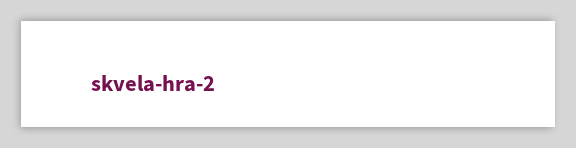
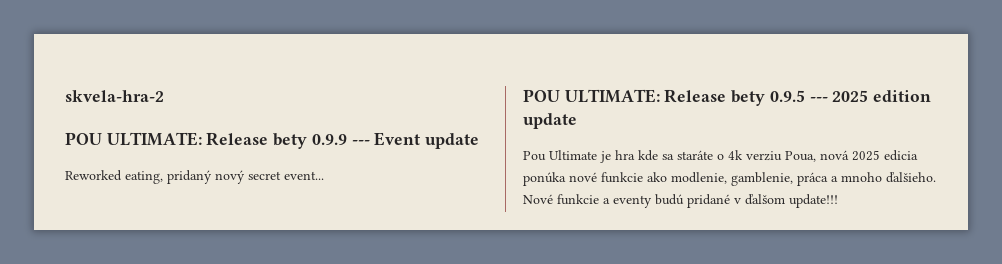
(215, 83) none -> [65,132,480,149] [65,170,324,184] [523,89,932,106] [523,113,577,129] [523,150,918,163] [523,172,936,186] [523,194,838,208] // POU ULTIMATE: Release bety 0.9.9 --- Event update // Reworked eating, pridaný nový secret event... // POU ULTIMATE: Release bety 0.9.5 --- 2025 edition update // Pou Ultimate je hra kde sa staráte o 4k verziu Poua, nová 2025 edicia ponúka nové funkcie ako modlenie, gamblenie, práca a mnoho ďalšieho. Nové funkcie a eventy budú pridané v ďalšom update!!!

